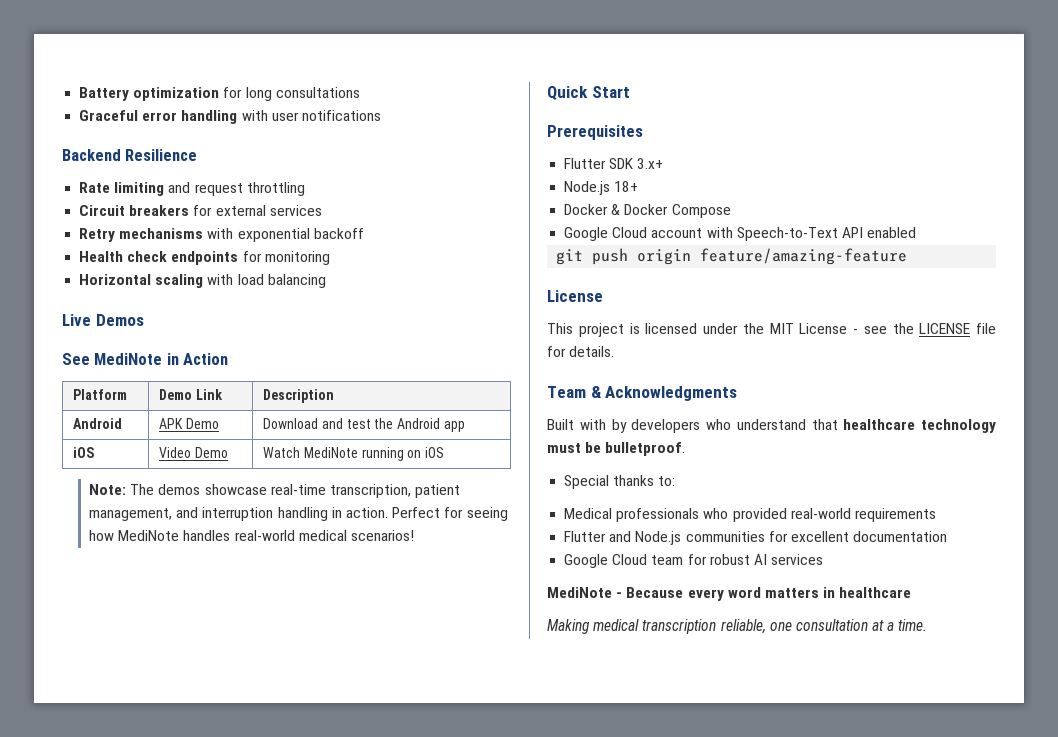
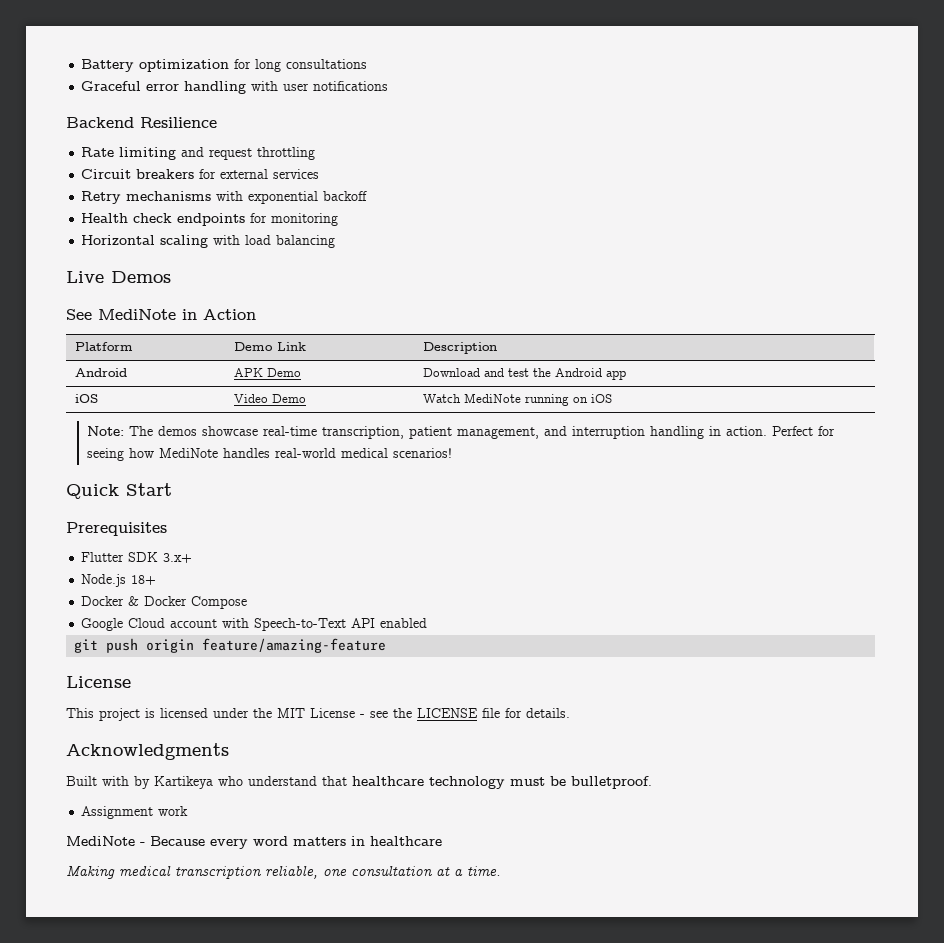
[547,386,601,398] Team & -> (570, 713) none
[631,419,701,433] developers -> [154,776,213,789] Kartikeya
[564,475,676,489] [564,508,936,522] [564,531,948,545] [564,554,824,568] Special thanks to: // Medical professionals who provided real-world requirements // Flutter and Node.js communities for excellent documentation // Google Cloud team for robust AI services -> [81,806,189,819] Assignment work

